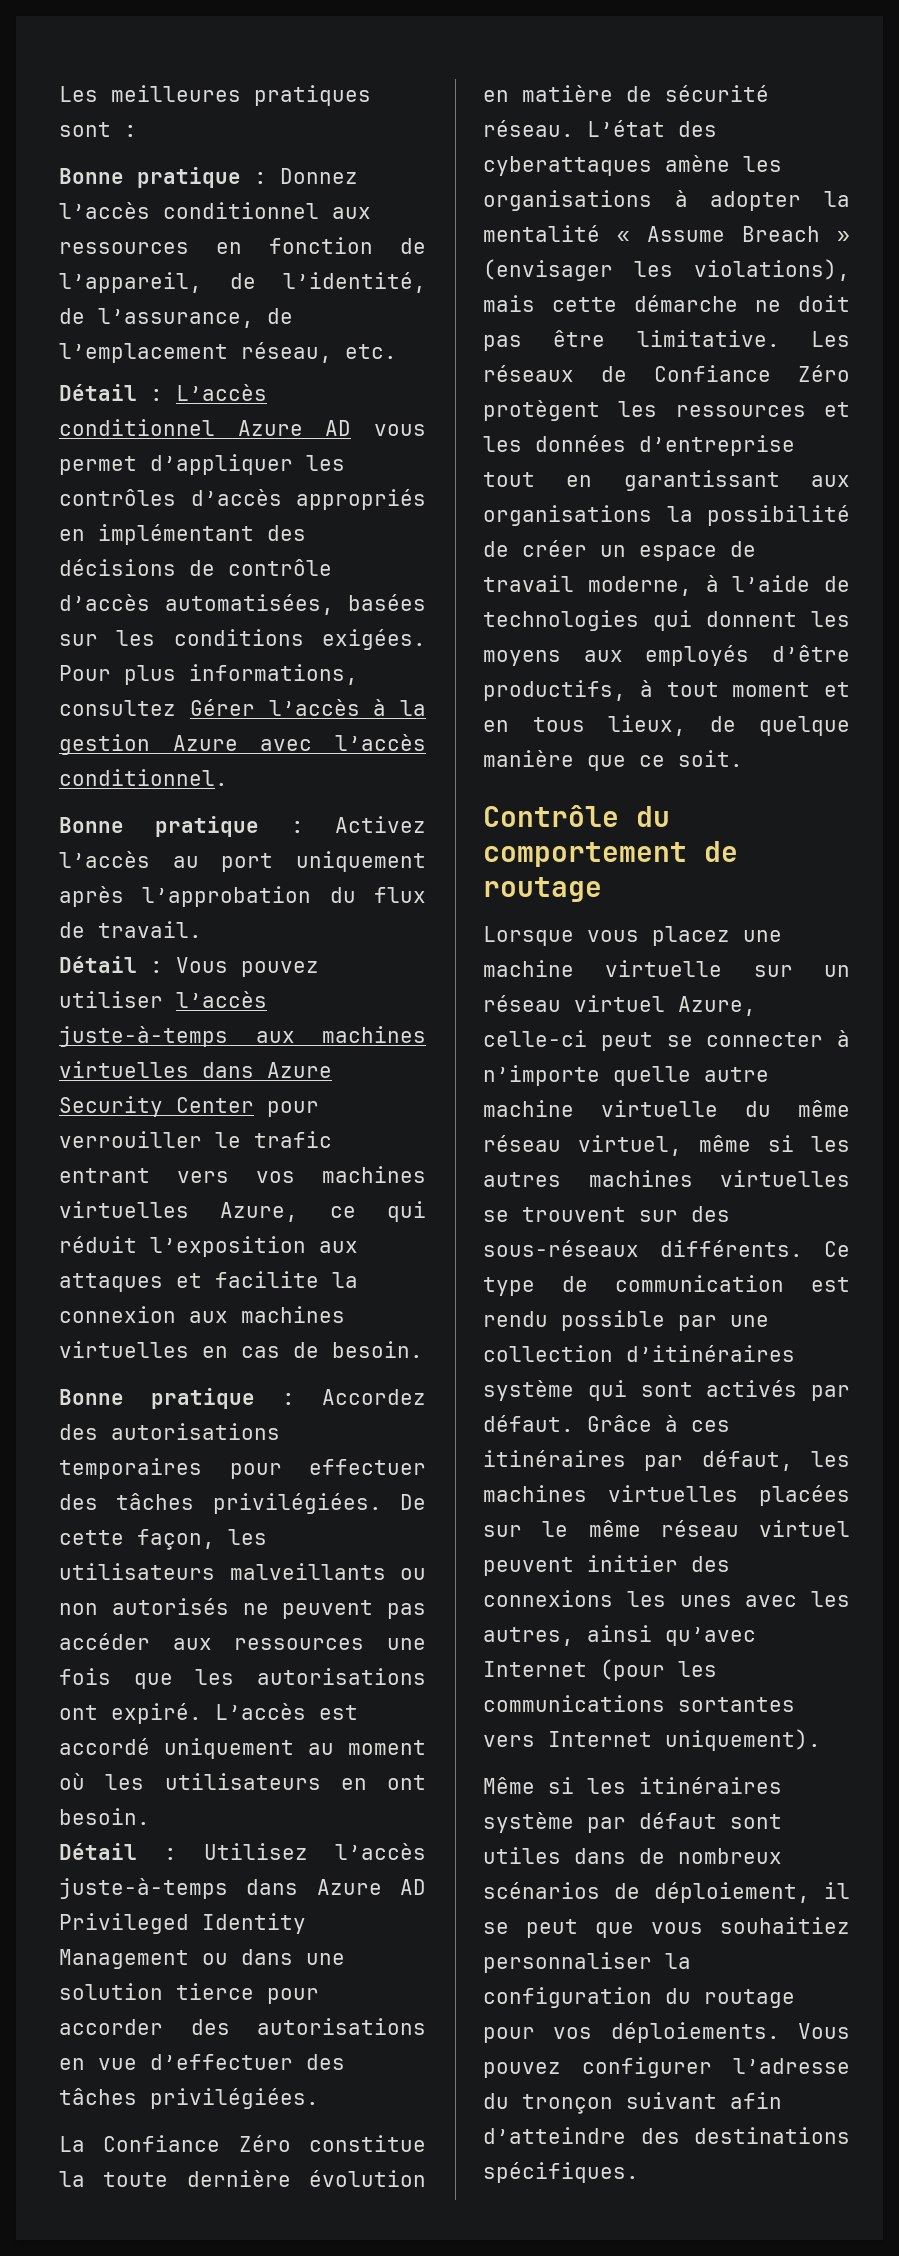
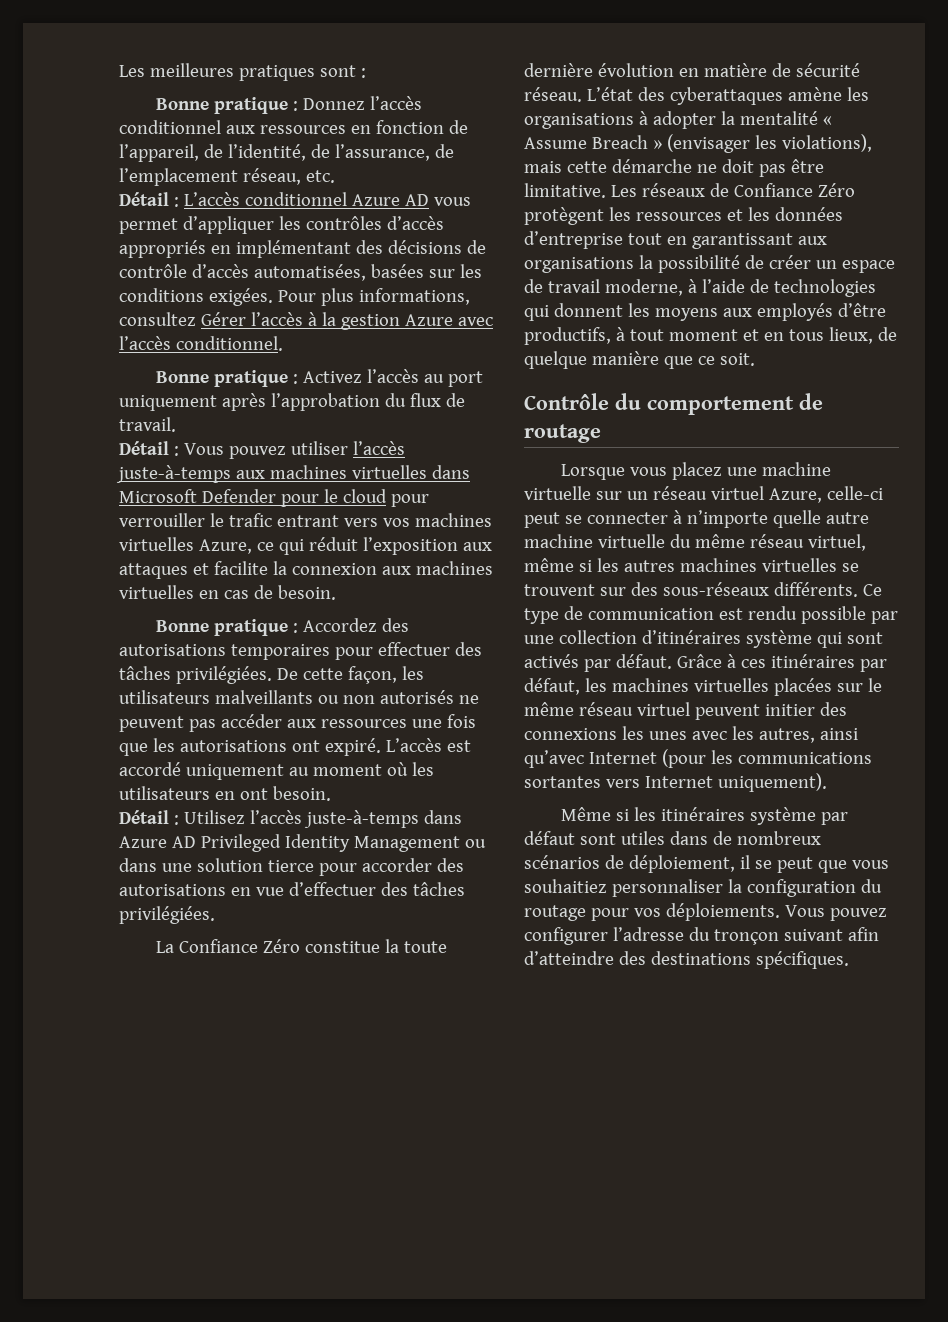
[267,1062,332,1078] [59,1096,254,1117] Azure Security Center -> [119,489,387,507] Microsoft Defender pour le cloud

